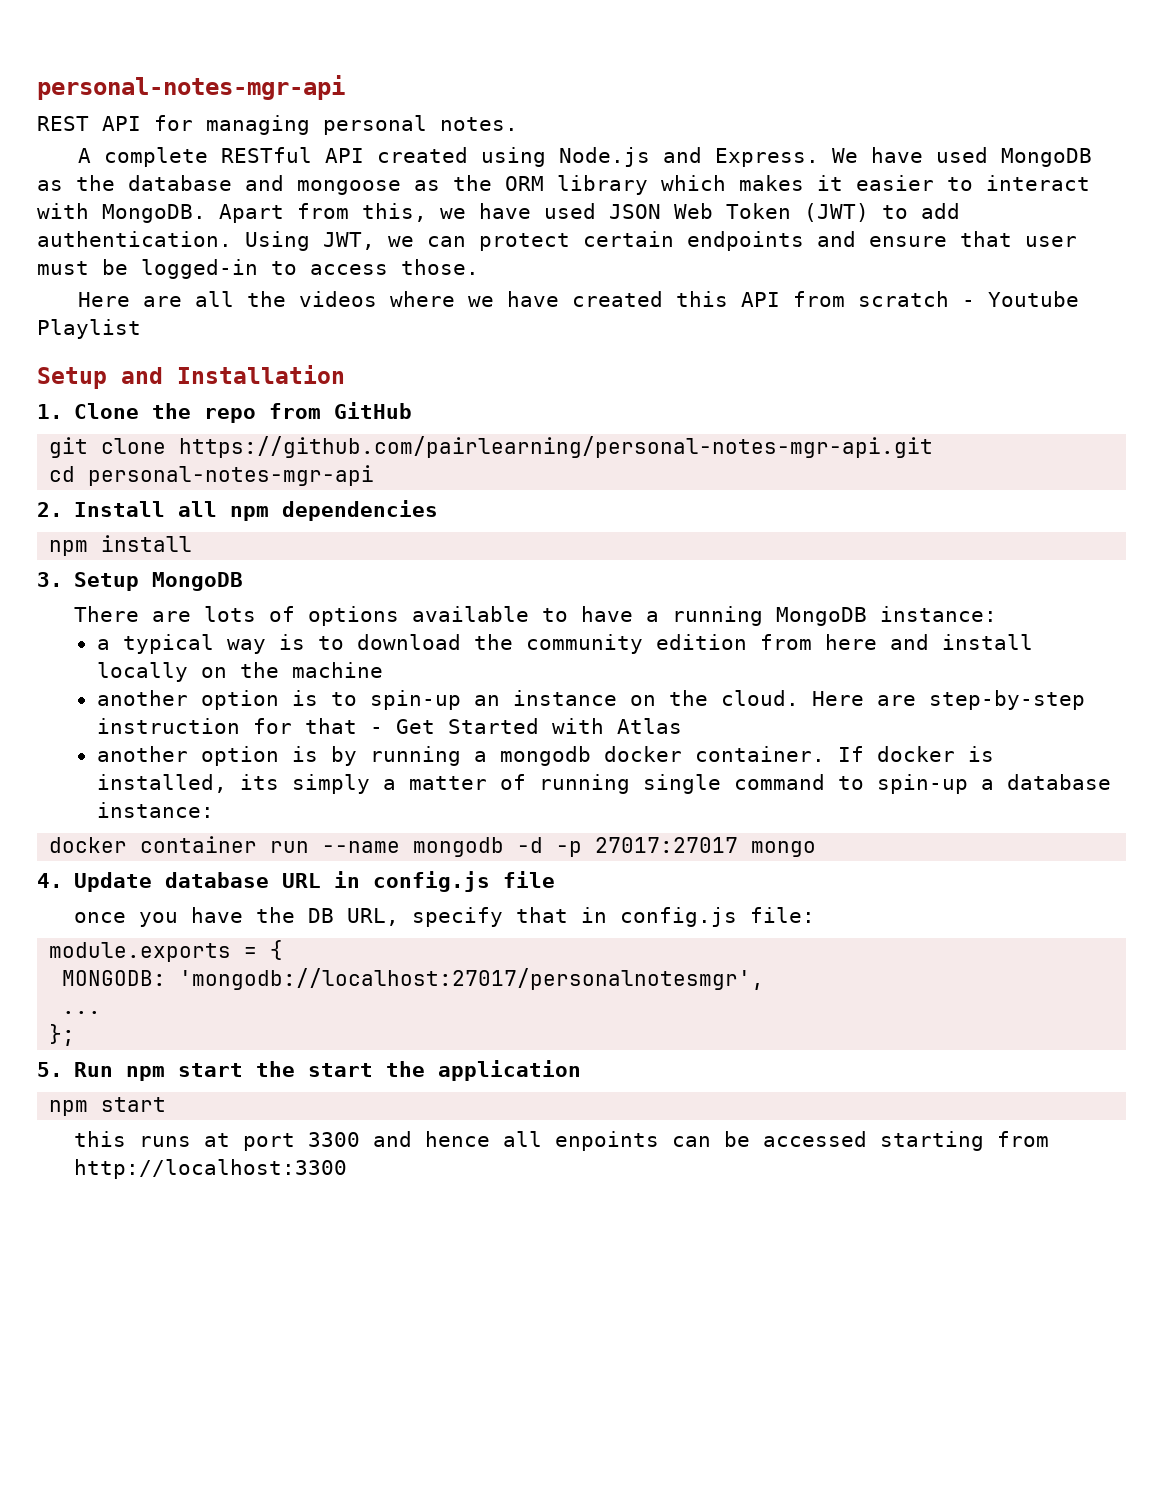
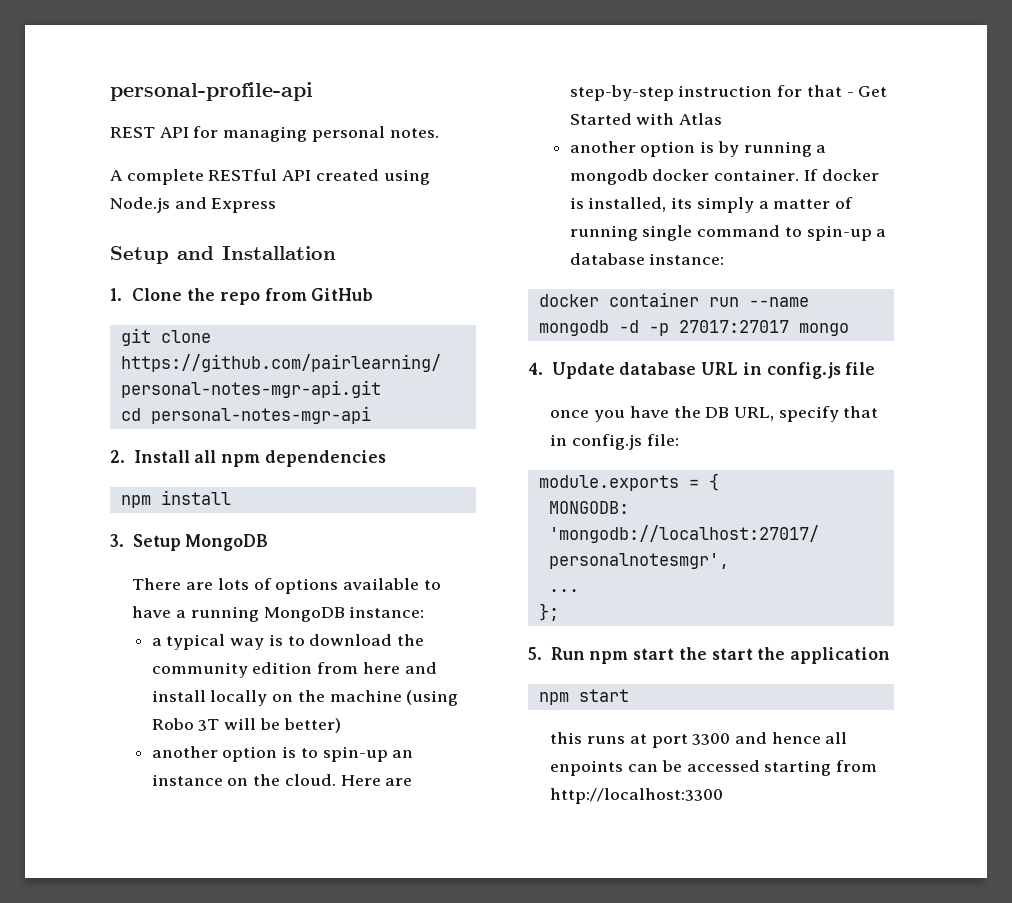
[37,75,345,100] personal-notes-mgr-api -> [110,82,313,101] personal-profile-api
[715,147,1093,167] [37,175,1090,195] [37,203,960,223] [37,231,1077,251] [37,259,479,279] [78,291,1080,307] [37,319,141,339] Express. We have used MongoDB as the database and mongoose as the ORM library which makes it easier to interact with MongoDB. Apart from this, we have used JSON Web Token (JWT) to add authentication. Using JWT, we can protect certain endpoints and ensure that user must be logged-in to access those. // Here are all the videos where we have created this API from scratch - Youtube Playlist -> [211,198,277,213] Express
(383, 670) none -> [406,690,459,706] [151,718,341,733] (using Robo 3T will be better)

